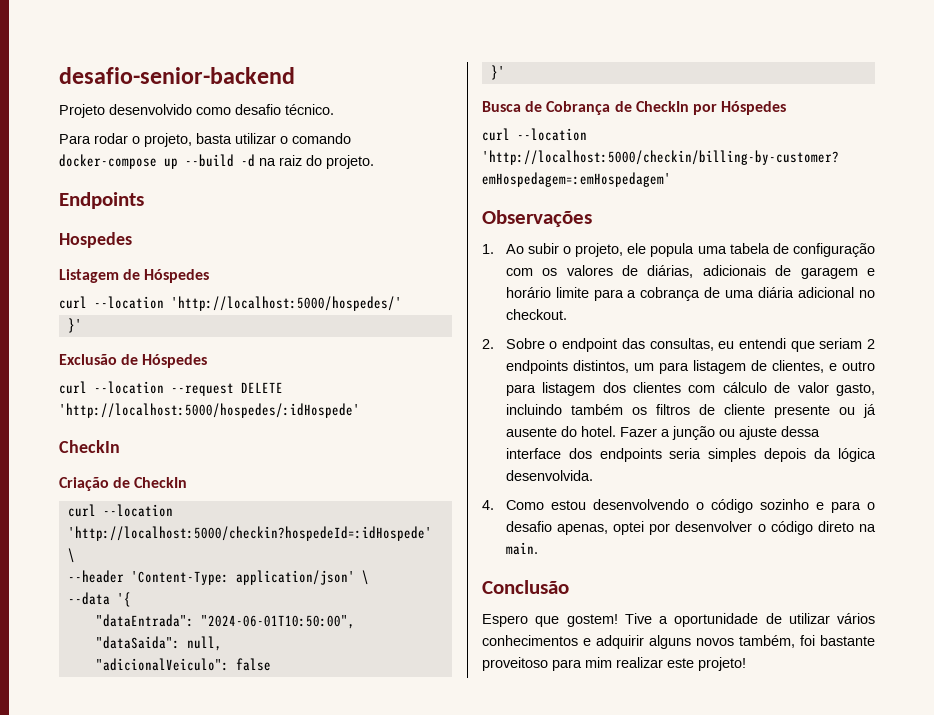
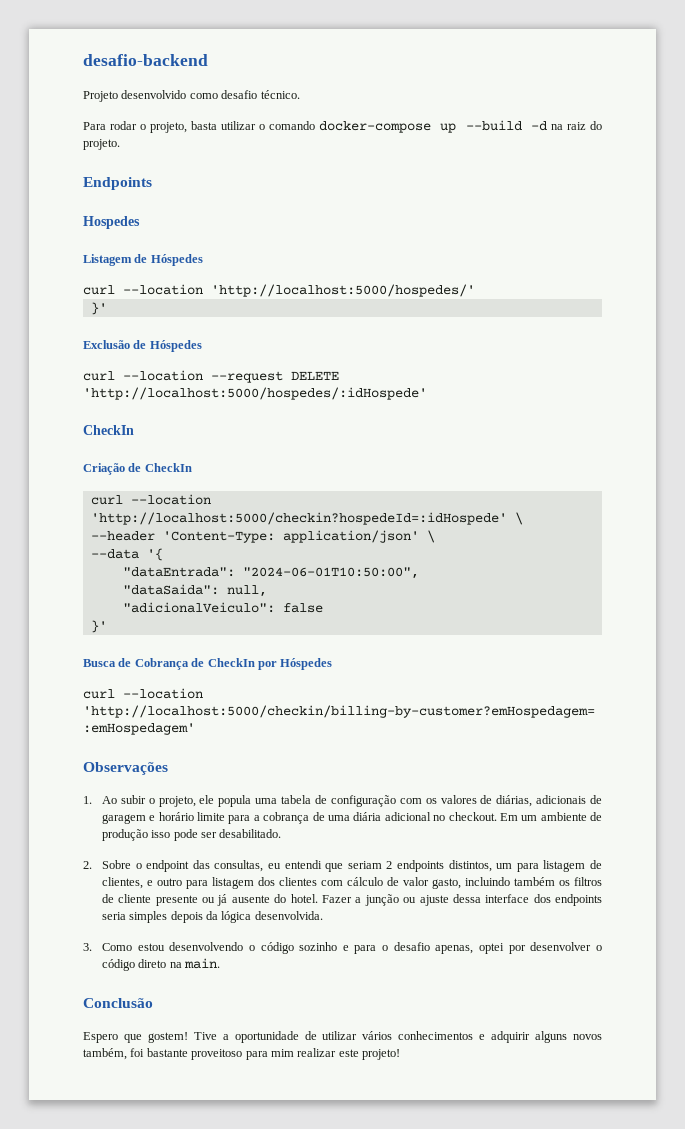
[59,67,295,84] desafio-senior-backend -> [83,54,208,66] desafio-backend
(567, 314) none -> [499,812,602,821] [101,829,282,841] Em um ambiente de produção isso pode ser desabilitado.
[482,500,494,510] 4. -> [83,943,92,951] 3.

